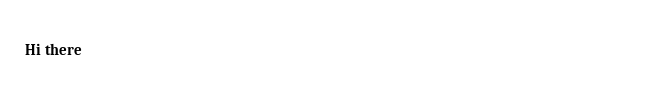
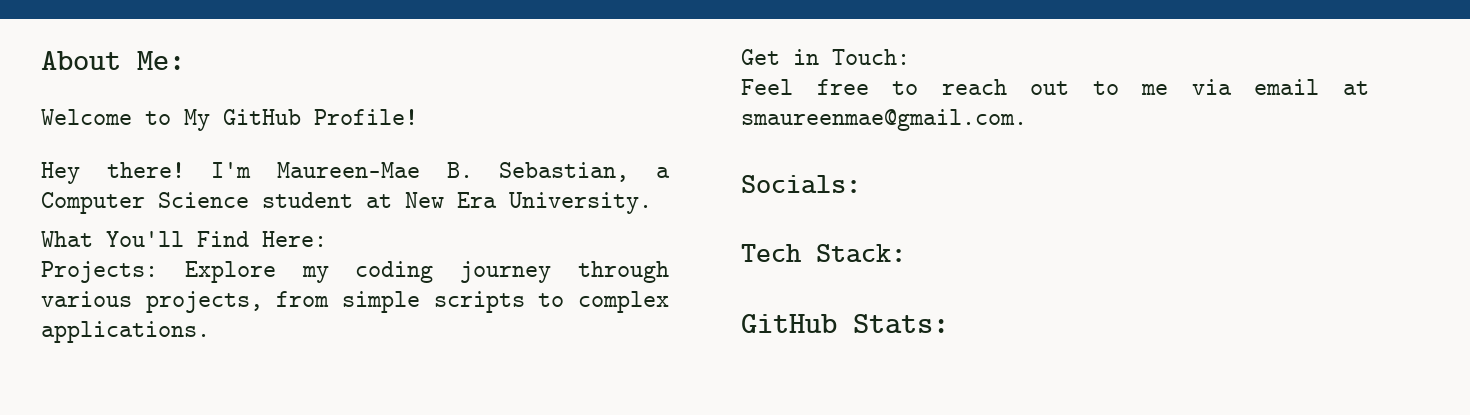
[25,43,83,55] Hi there -> [41,51,185,70] [41,109,418,131] [41,162,670,184] [41,192,652,214] [41,231,327,247] [41,261,669,283] [41,291,670,313] [41,321,210,343] [741,49,910,65] [741,79,1369,95] [741,109,1027,131] [741,175,861,194] [741,244,906,263] [741,314,949,334] About Me: // Welcome to My GitHub Profile! // Hey there! I'm Maureen-Mae B. Sebastian, a Computer Science student at New Era University. // What You'll Find Here: // Projects: Explore my coding journey through various projects, from simple scripts to complex applications. // Get in Touch: // Feel free to reach out to me via email at smaureenmae@gmail.com. // Socials: // Tech Stack: // GitHub Stats:

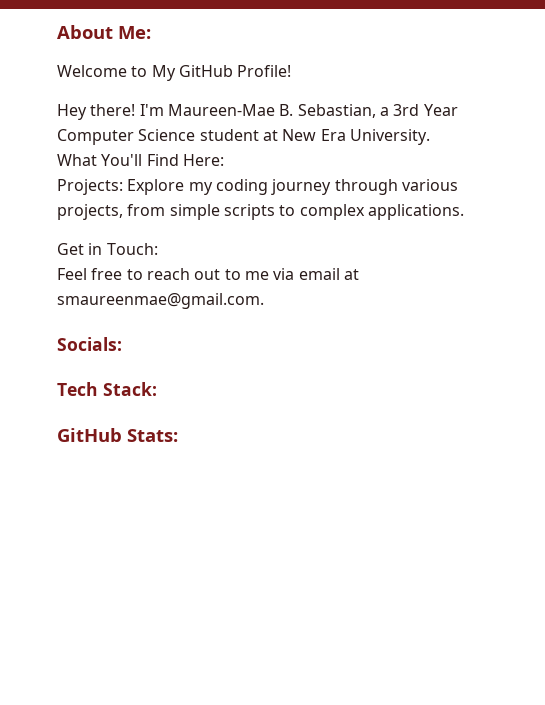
(670, 172) none -> [393,104,458,116] 3rd Year

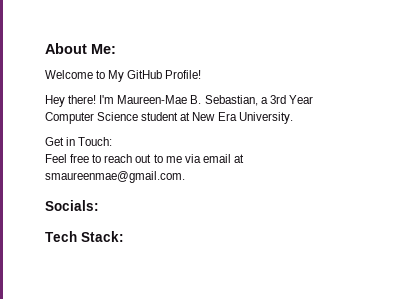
[57,154,224,166] [57,179,458,195] [57,204,464,220] // What You'll Find Here: // Projects: Explore my coding journey through various projects, from simple scripts to complex applications. -> (293, 118) none
[57,428,178,442] // GitHub Stats: -> (124, 236) none

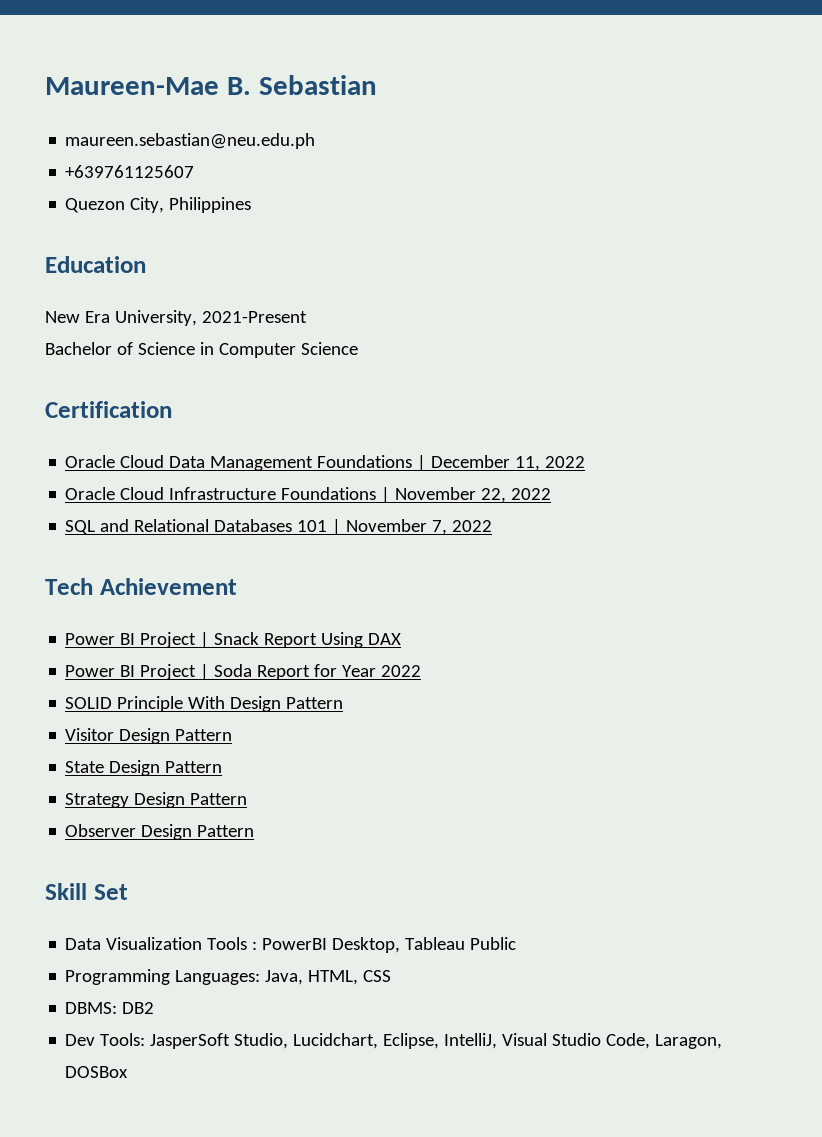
[45,43,116,54] [45,70,202,82] [45,95,313,107] [45,112,293,124] [45,137,113,146] [45,154,244,163] [45,171,185,183] [45,200,99,211] [45,231,124,242] About Me: // Welcome to My GitHub Profile! // Hey there! I'm Maureen-Mae B. Sebastian, a 3rd Year Computer Science student at New Era University. // Get in Touch: // Feel free to reach out to me via email at smaureenmae@gmail.com. // Socials: // Tech Stack: -> [45,75,377,95] [65,133,316,149] [65,165,195,178] [65,197,252,213] [45,256,146,273] [45,310,307,326] [45,342,358,358] [45,401,172,418] [65,455,586,471] [65,487,552,503] [65,519,493,535] [45,578,237,595] [65,632,402,648] [65,664,422,680] [65,696,344,712] [65,728,233,744] [65,760,223,776] [65,792,248,808] [65,824,255,840] [45,883,128,900] [65,937,517,953] [65,969,392,985] [65,1002,155,1014] [65,1033,723,1049] [65,1066,129,1078] Maureen-Mae B. Sebastian // maureen.sebastian@neu.edu.ph // +639761125607 // Quezon City, Philippines // Education // New Era University, 2021-Present // Bachelor of Science in Computer Science // Certification // Oracle Cloud Data Management Foundations | December 11, 2022 // Oracle Cloud Infrastructure Foundations | November 22, 2022 // SQL and Relational Databases 101 | November 7, 2022 // Tech Achievement // Power BI Project | Snack Report Using DAX // Power BI Project | Soda Report for Year 2022 // SOLID Principle With Design Pattern // Visitor Design Pattern // State Design Pattern // Strategy Design Pattern // Observer Design Pattern // Skill Set // Data Visualization Tools : PowerBI Desktop, Tableau Public // Programming Languages: Java, HTML, CSS // DBMS: DB2 // Dev Tools: JasperSoft Studio, Lucidchart, Eclipse, IntelliJ, Visual Studio Code, Laragon, DOSBox

